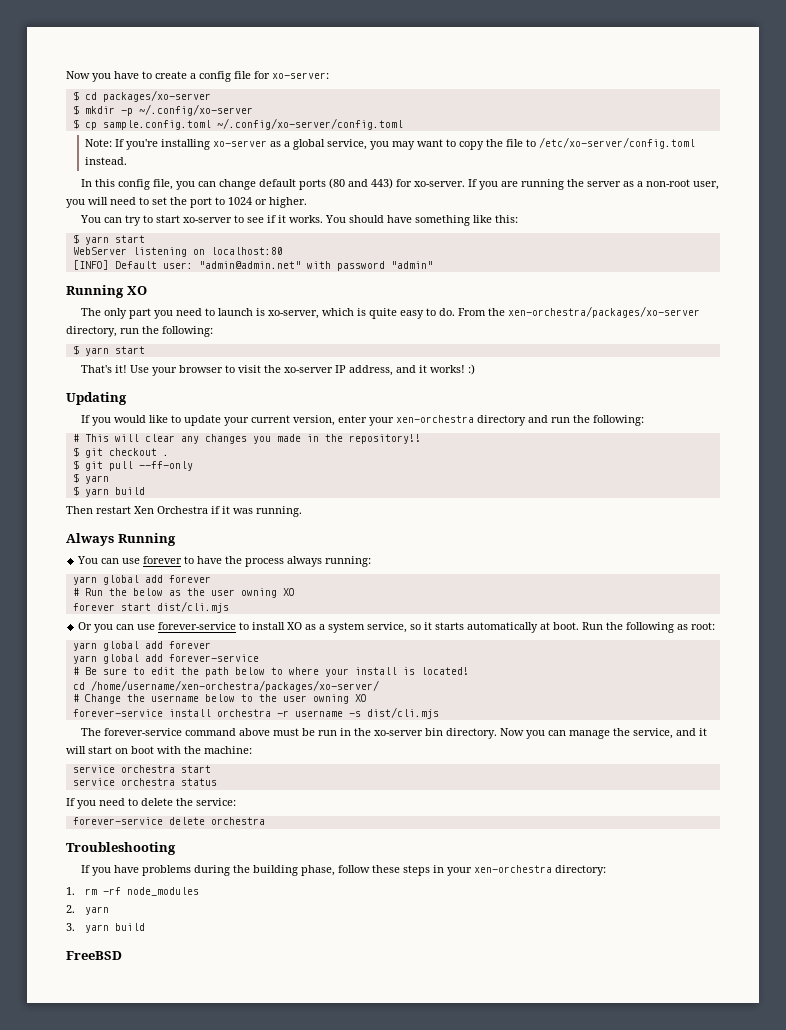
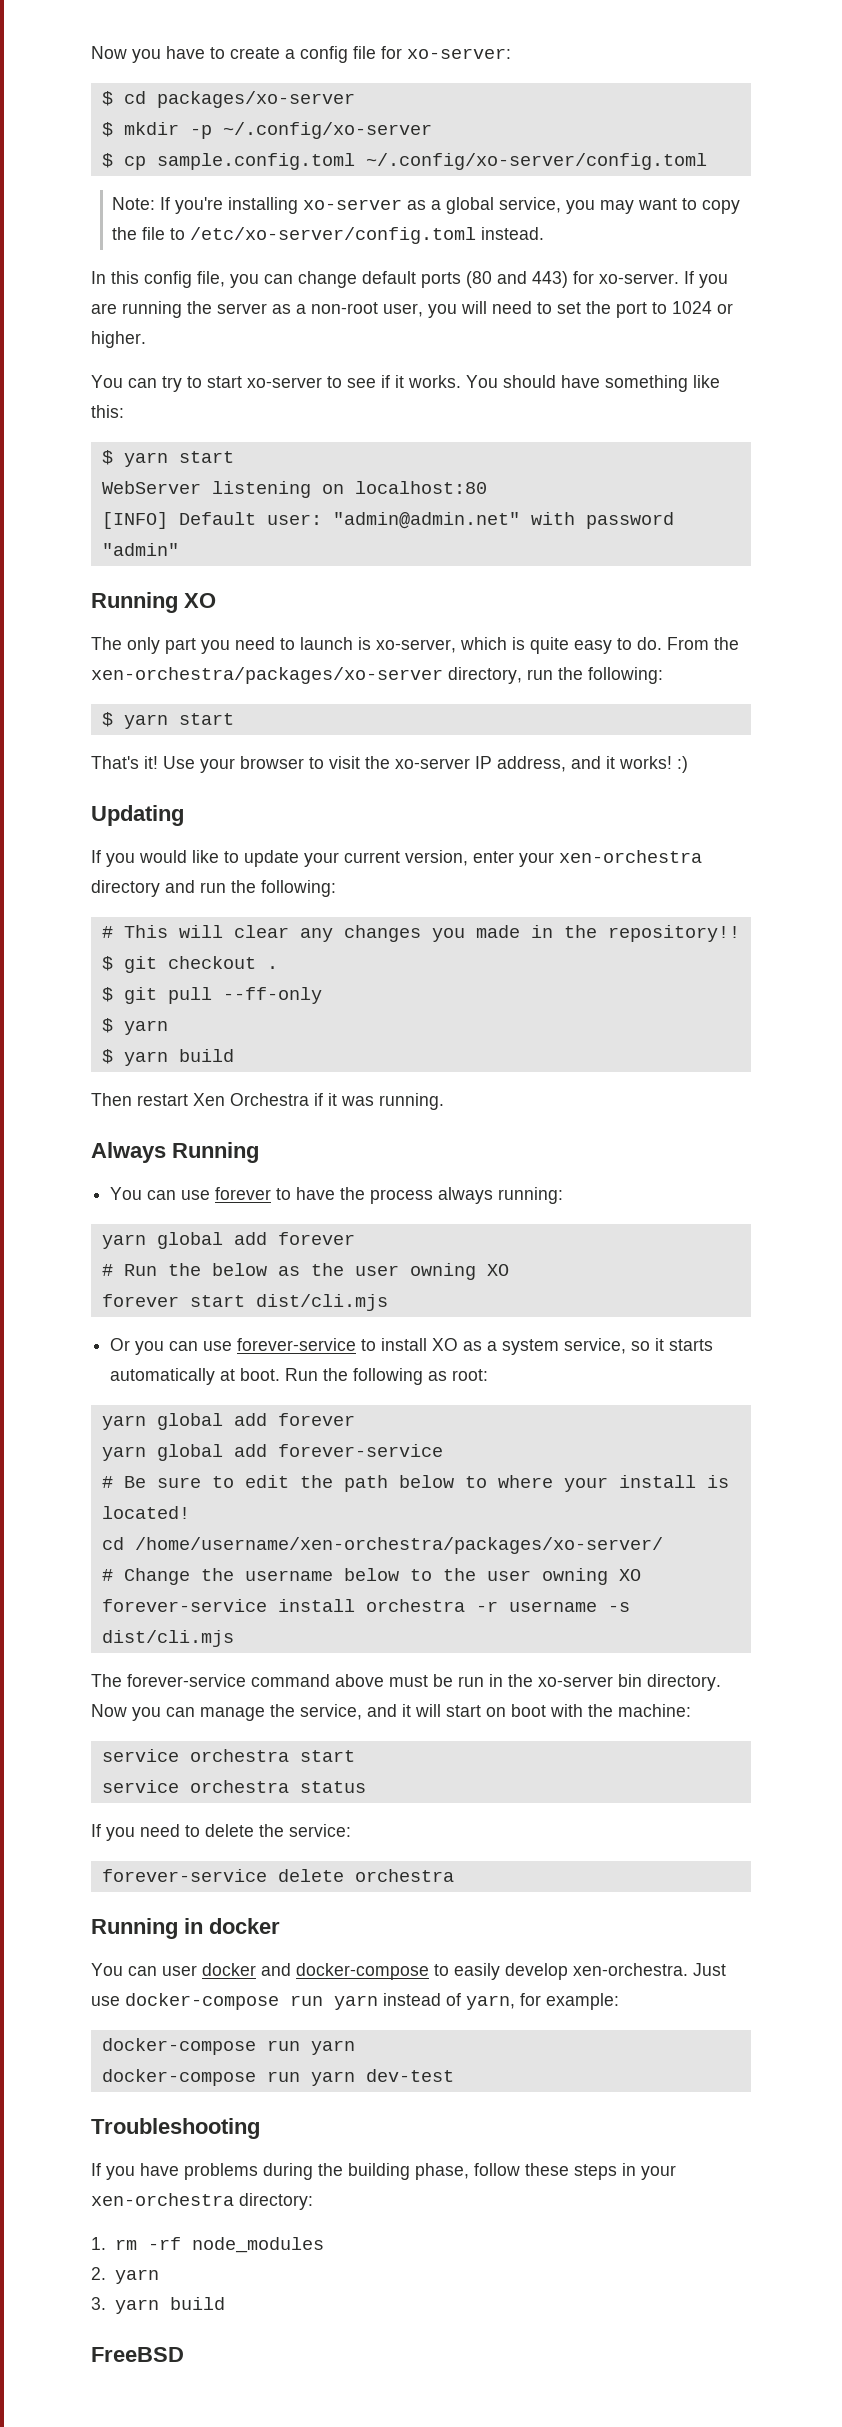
(265, 821) none -> [91,1918,280,1939] [91,1963,726,1980] [91,1993,619,2010] [101,2038,355,2055] [101,2069,454,2086] // Running in docker // You can user docker and docker-compose to easily develop xen-orchestra. Just use docker-compose run yarn instead of yarn, for example: // docker-compose run yarn // docker-compose run yarn dev-test

